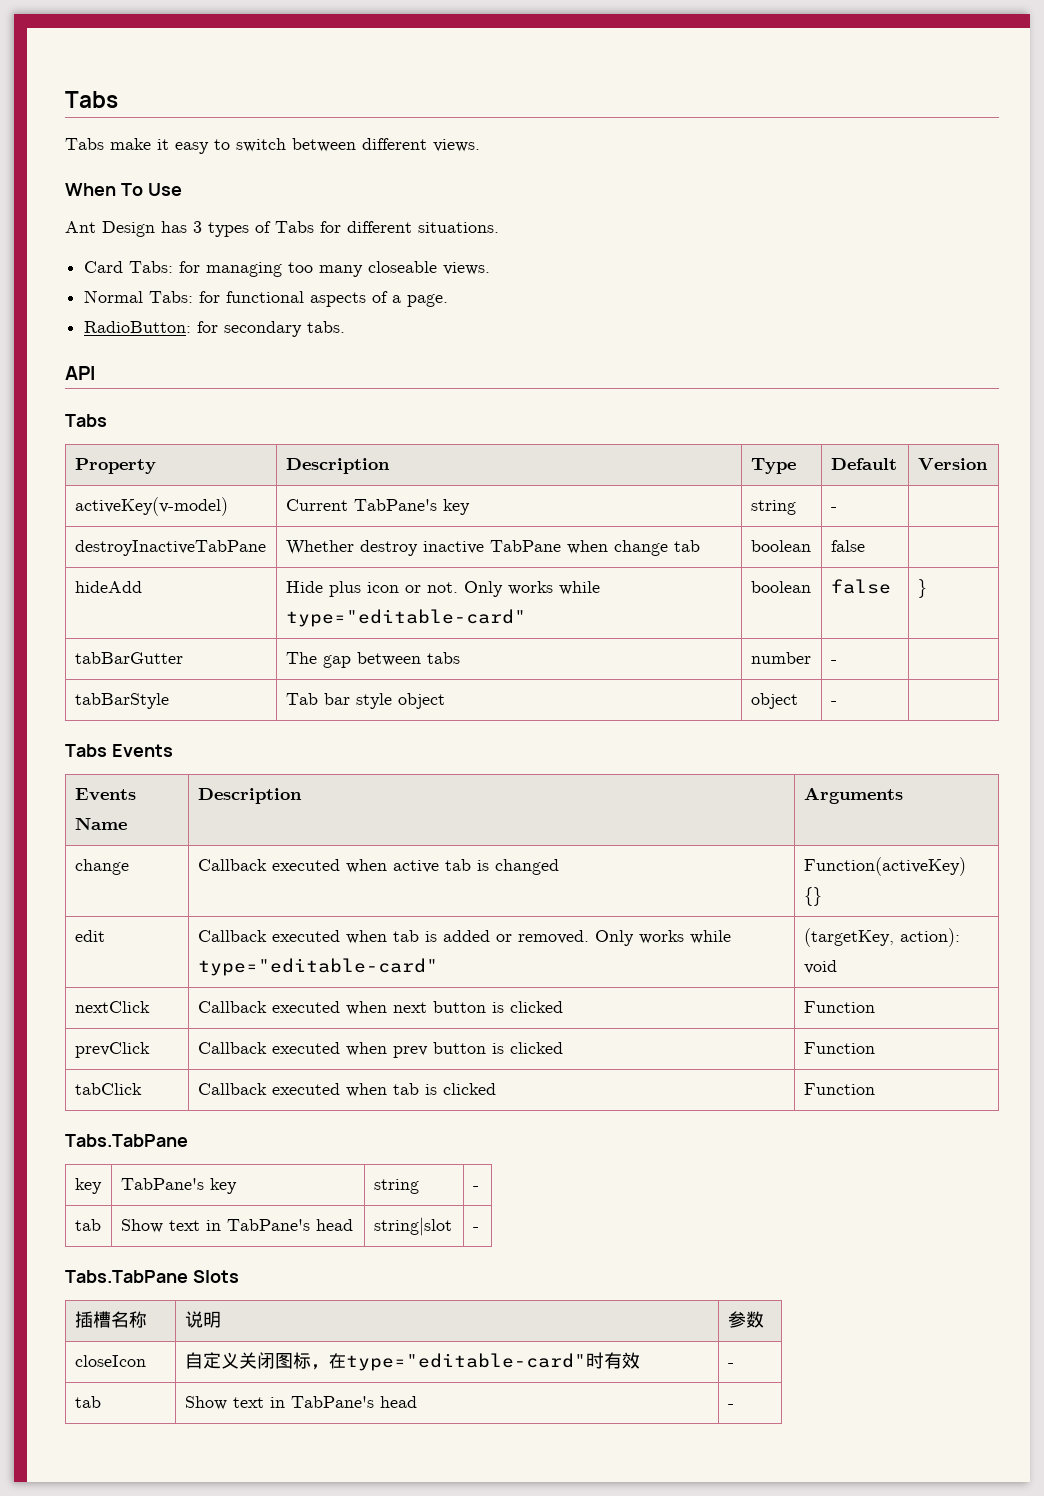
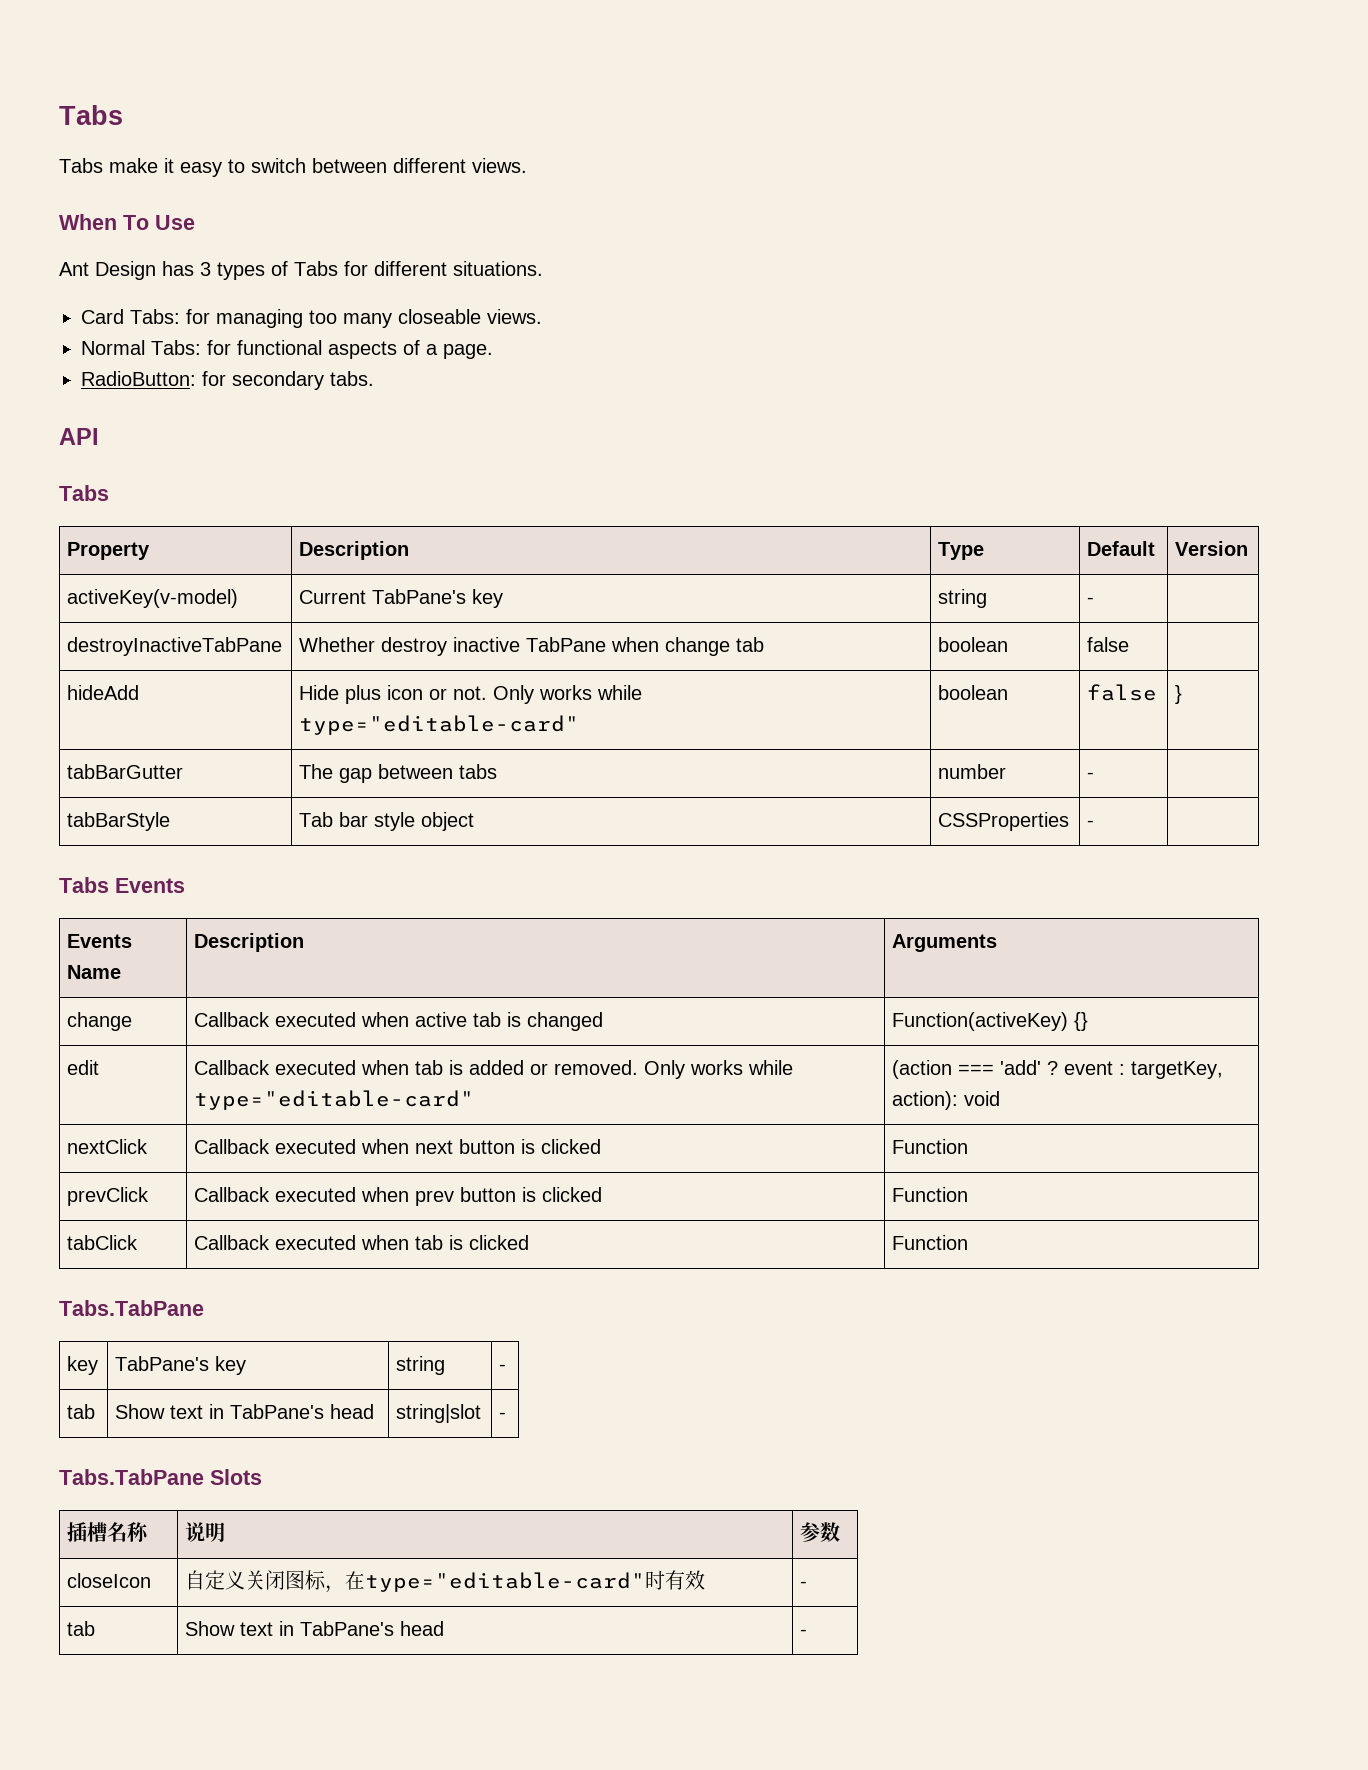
[750,693,798,709] object -> [938,812,1070,831] CSSProperties
[803,928,894,947] (targetKey, -> [892,1060,1224,1079] (action === 'add' ? event : targetKey,

